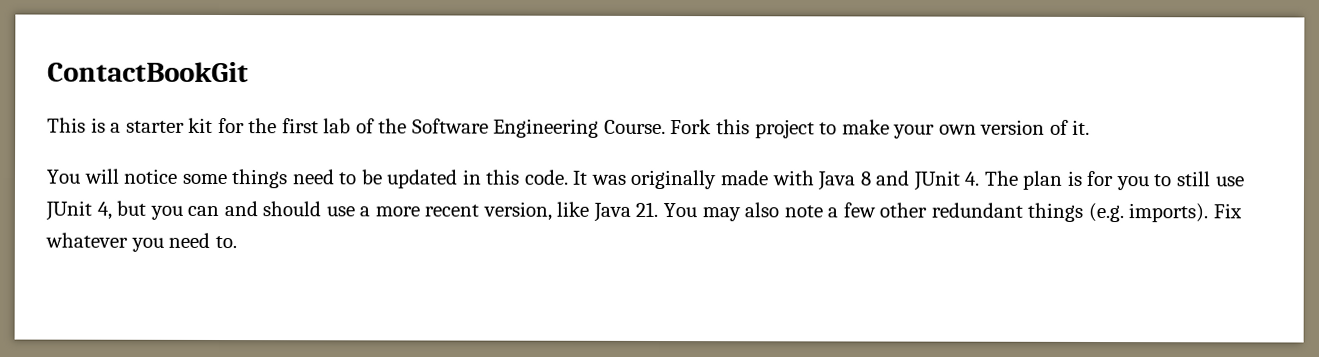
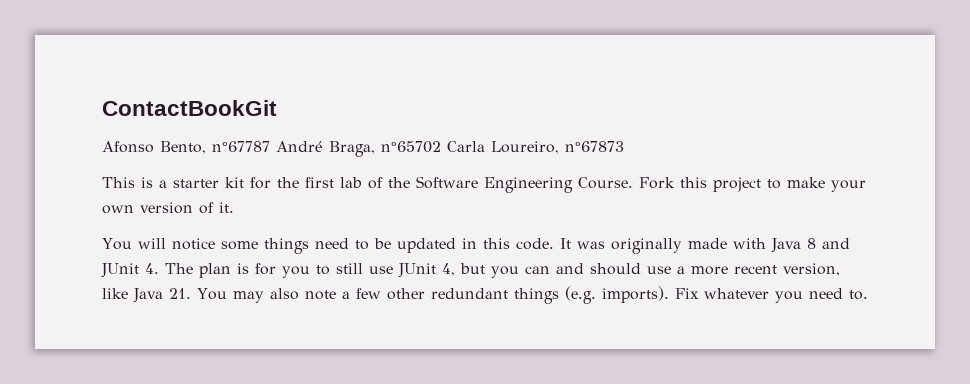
(249, 72) none -> [102,141,624,157] // Afonso Bento, n°67787 André Braga, n°65702 Carla Loureiro, n°67873

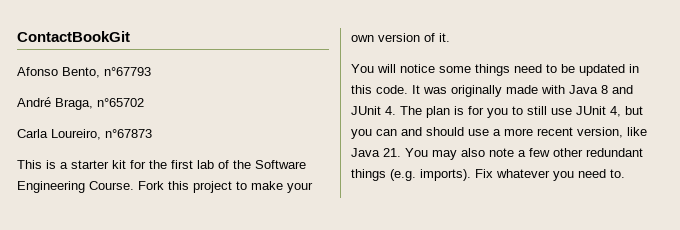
[212,141,270,152] n°67787 -> [104,67,151,76] n°67793 //
(441, 147) none -> (144, 102) //

